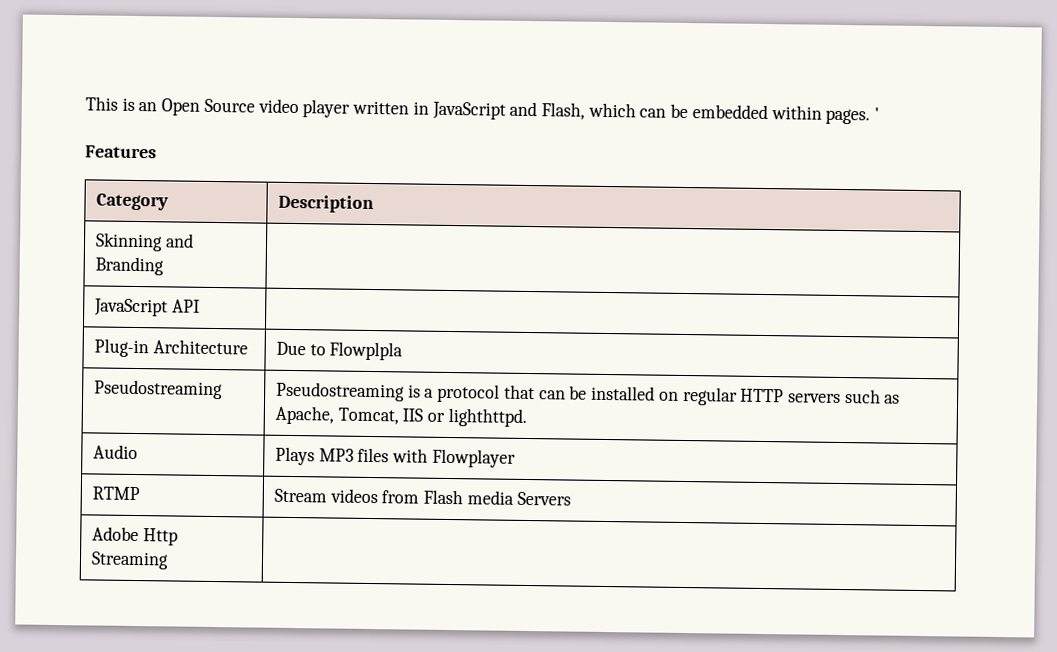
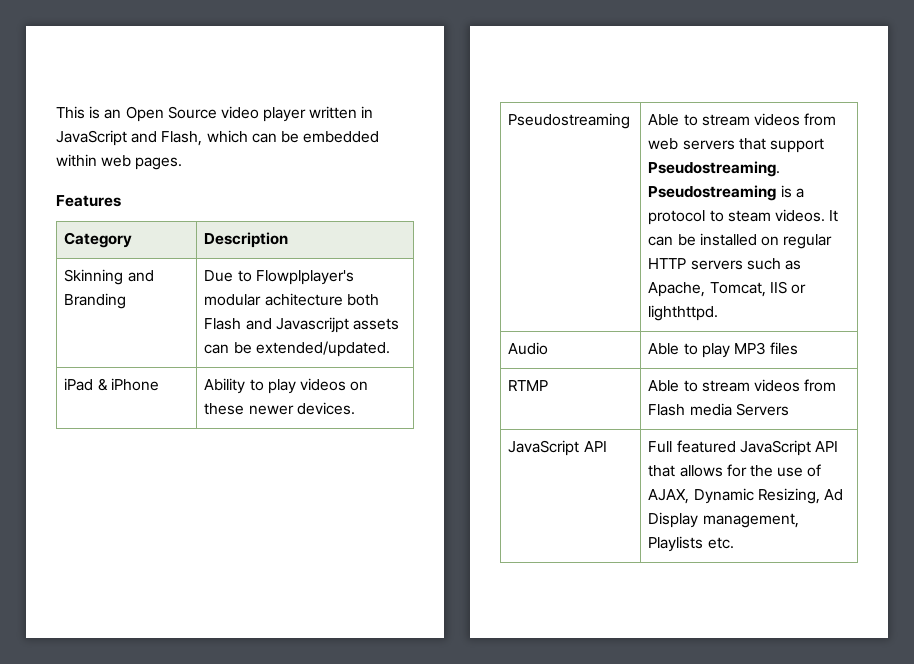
(822, 112) none -> [101,155,132,167] web
[874,107,880,121] ' -> (183, 163) none
[94,298,200,317] [94,338,248,358] [276,341,404,361] [94,379,224,400] [276,381,535,403] // JavaScript API | // Plug-in Architecture | Due to Flowplpla // Pseudostreaming | Pseudostreaming is a protocol that -> [204,270,354,285] [204,293,379,306] [204,317,399,333] [204,341,390,357] [64,378,159,391] [204,378,369,394] [204,402,355,415] [508,113,631,129] [648,113,837,126] [648,138,824,153] [648,161,781,177] [648,185,804,201] [648,209,839,225] Due to Flowplplayer's modular achitecture both Flash and Javascrijpt assets can be extended/updated. // iPad & iPhone | Ability to play videos on these newer devices. // Pseudostreaming | Able to stream videos from web servers that support Pseudostreaming. Pseudostreaming is a protocol to steam videos. It
[275,446,316,466] Plays -> [648,343,730,358] Able to play
[392,448,516,468] with Flowplayer -> (799, 348) none
[274,488,328,503] Stream -> [648,380,750,392] Able to stream
[92,526,178,546] [91,551,170,570] Adobe Http Streaming | -> [508,440,607,456] [648,440,838,456] [648,464,822,477] [648,488,843,504] [648,512,799,528] [648,536,734,552] JavaScript API | Full featured JavaScript API that allows for the use of AJAX, Dynamic Resizing, Ad Display management, Playlists etc.

